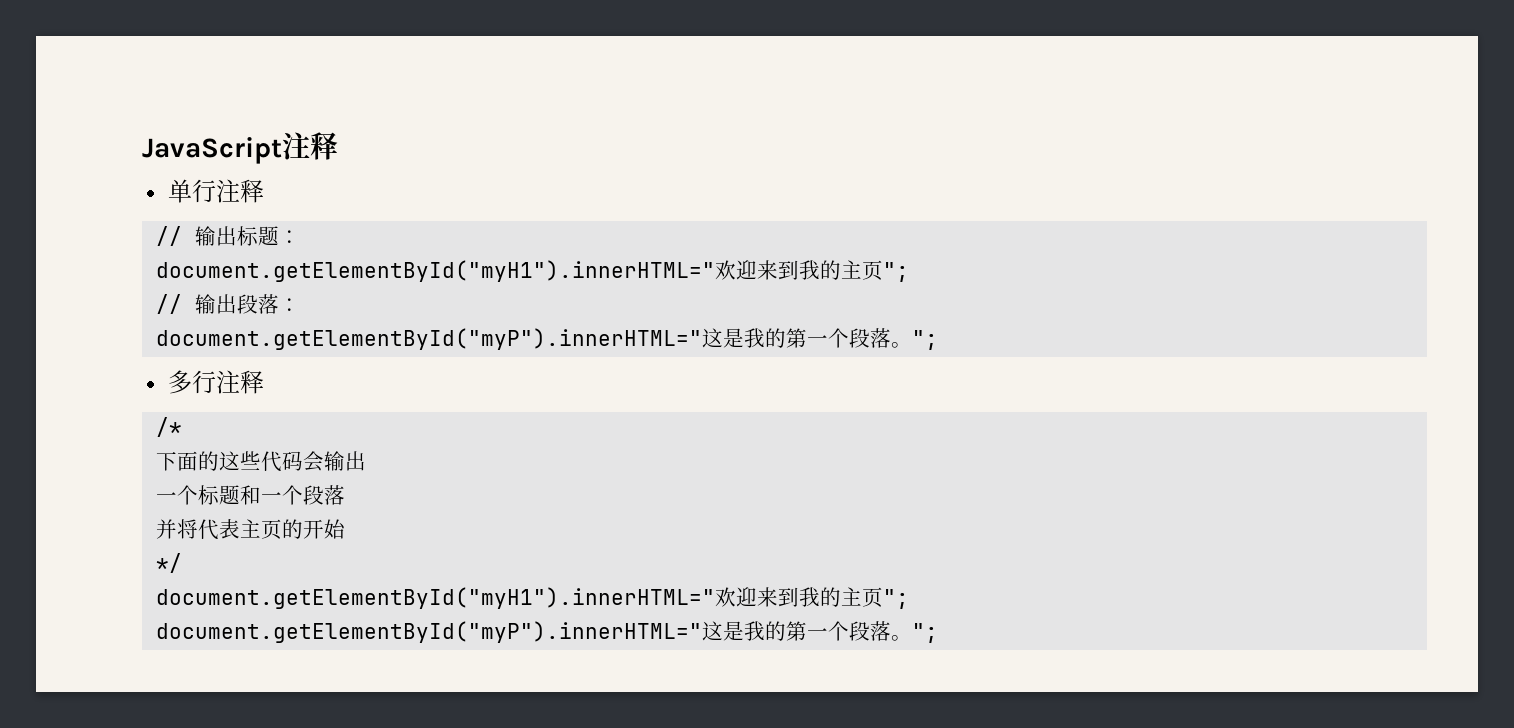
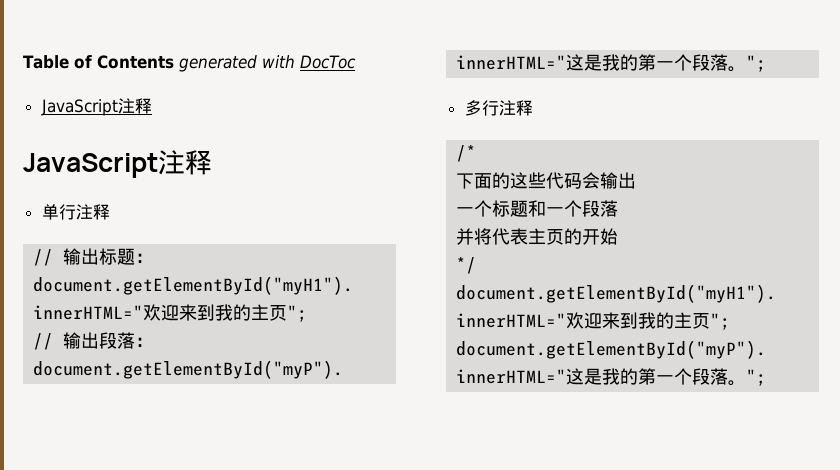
(142, 150) none -> [23,55,356,72] [40,98,152,116] Table of Contents generated with DocToc // JavaScript注释 //

